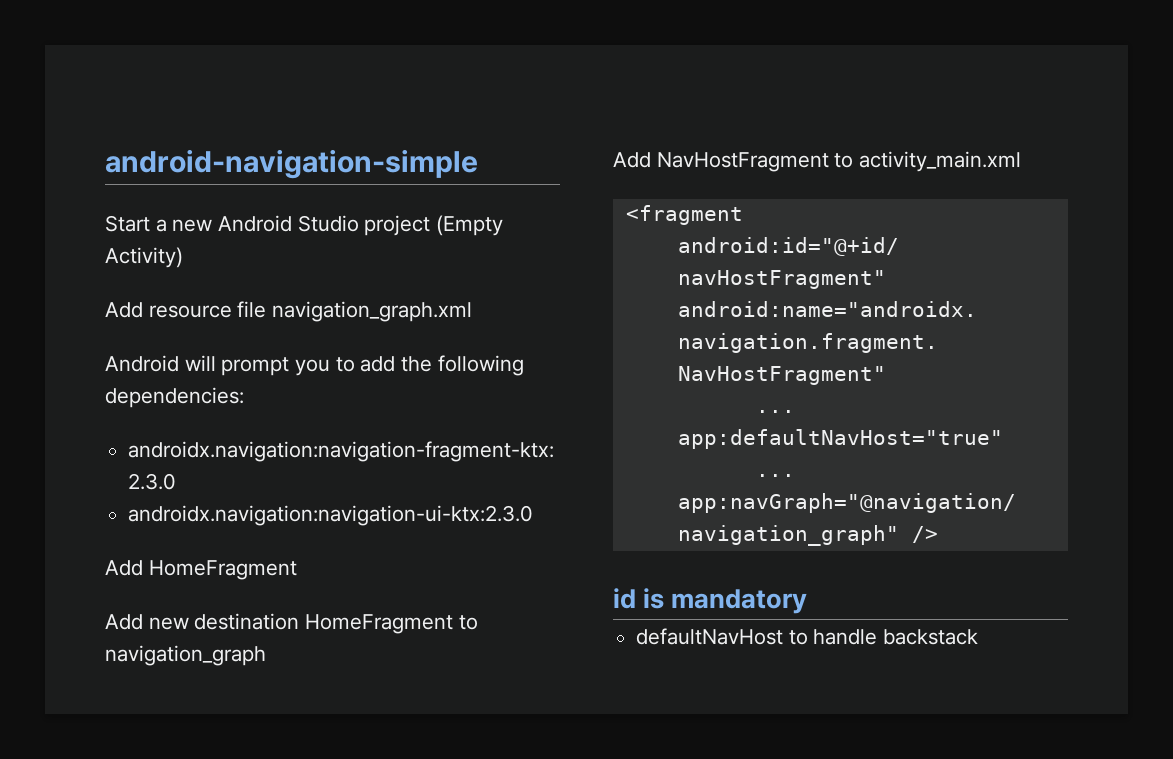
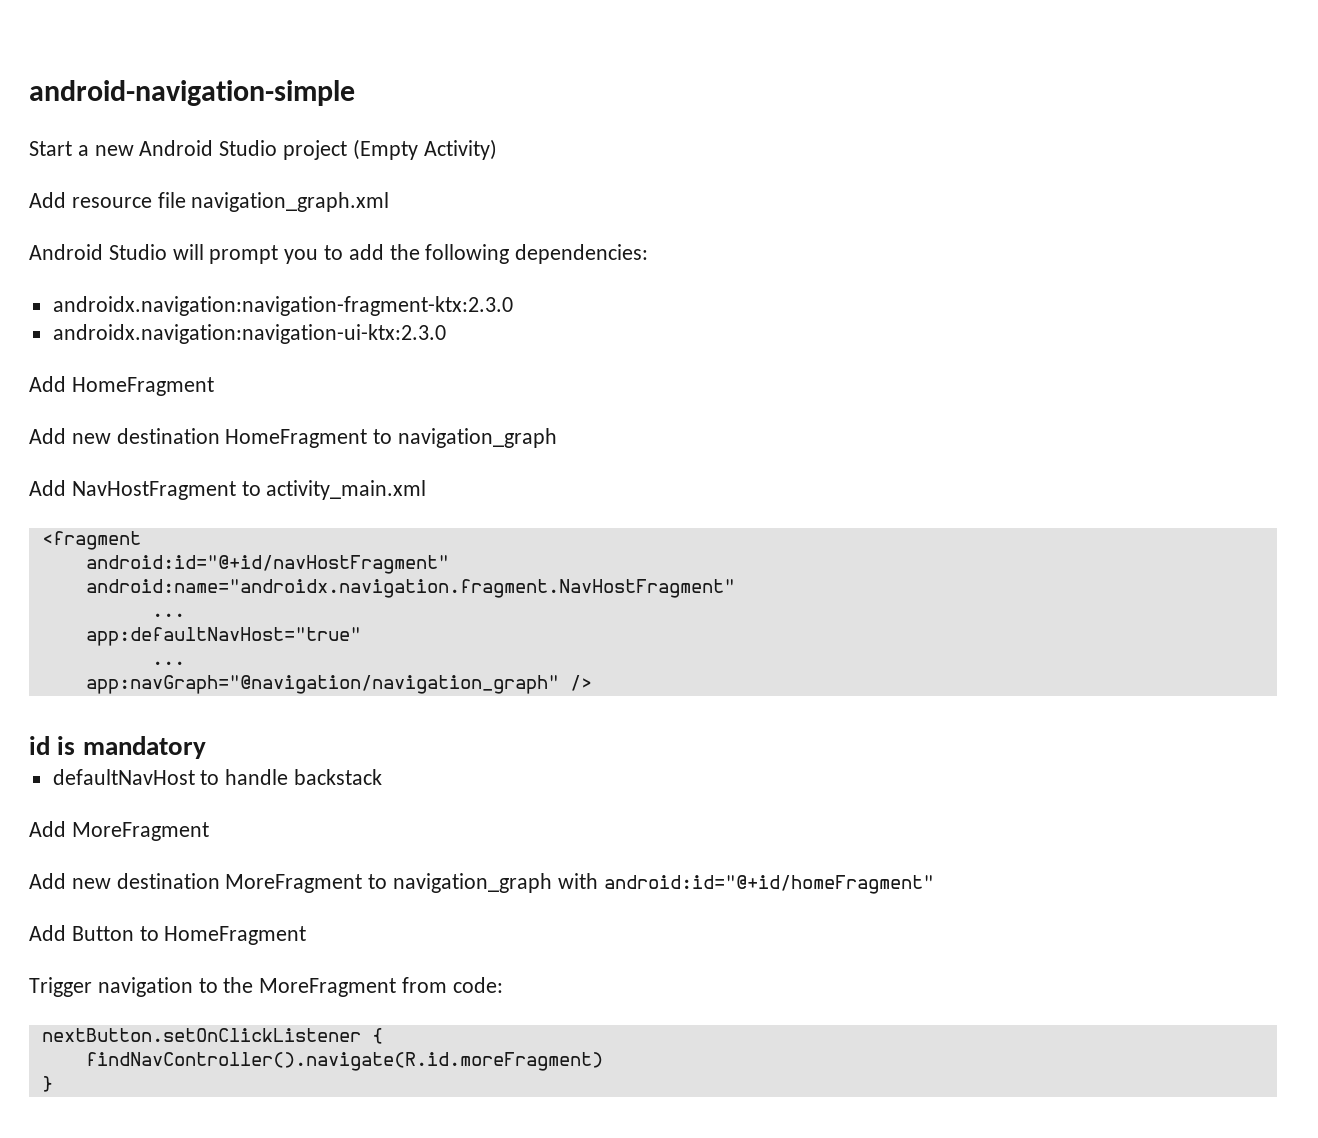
(179, 363) none -> [108,244,167,260] Studio
(979, 637) none -> [29,821,209,841] [29,873,934,894] [29,925,307,945] [29,977,503,997] [41,1028,383,1044] [85,1052,603,1071] [41,1076,53,1092] // Add MoreFragment // Add new destination MoreFragment to navigation_graph with android:id="@+id/homeFragment" // Add Button to HomeFragment // Trigger navigation to the MoreFragment from code: // nextButton.setOnClickListener { // findNavController().navigate(R.id.moreFragment) // }

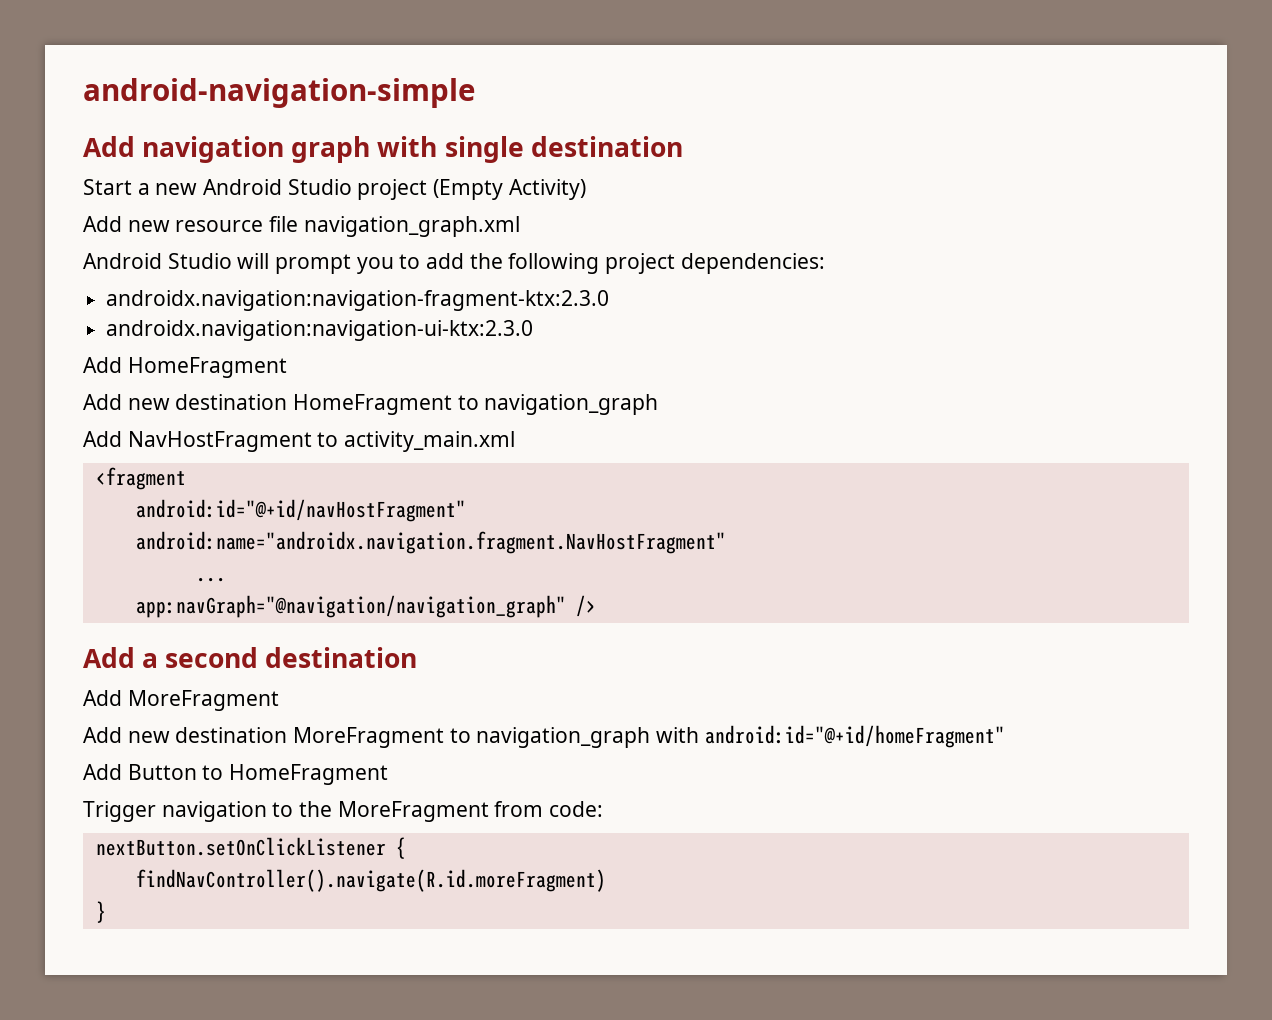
(355, 93) none -> [83,136,683,163] // Add navigation graph with single destination
(66, 200) none -> [127,220,170,232] new
(510, 254) none -> [605,253,676,274] project
[85,627,361,646] [151,661,185,665] // app:defaultNavHost="true" // ... -> (226, 579) none
[29,736,206,759] [52,769,383,785] id is mandatory // defaultNavHost to handle backstack -> [83,647,418,668] Add a second destination

